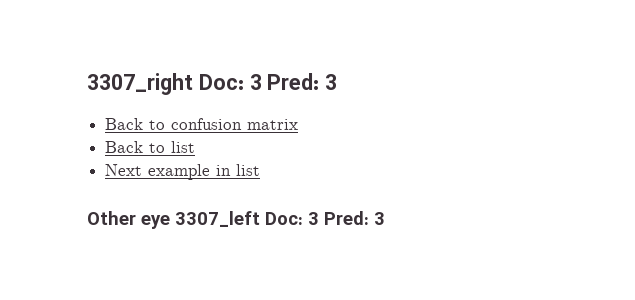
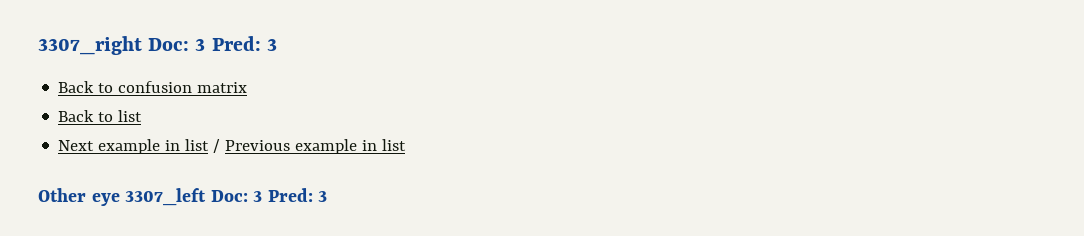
(261, 170) none -> [213,139,407,154] / Previous example in list

